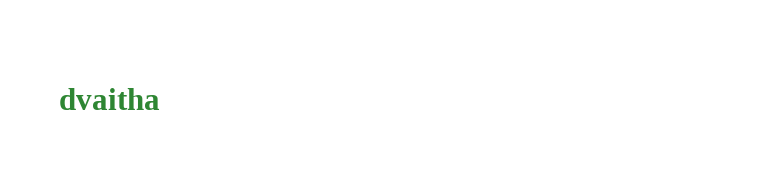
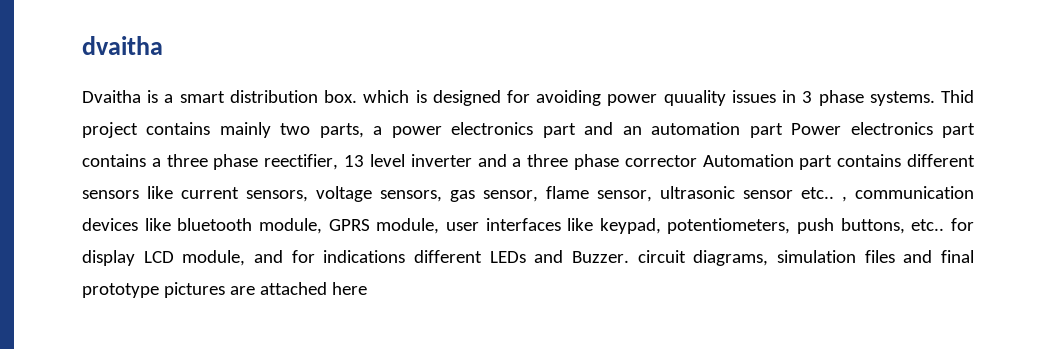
(160, 99) none -> [82,90,974,106] [82,122,976,138] [82,154,975,170] [82,186,974,202] [82,218,974,234] [82,250,974,266] [82,282,367,298] // Dvaitha is a smart distribution box. which is designed for avoiding power quuality issues in 3 phase systems. Thid project contains mainly two parts, a power electronics part and an automation part Power electronics part contains a three phase reectifier, 13 level inverter and a three phase corrector Automation part contains different sensors like current sensors, voltage sensors, gas sensor, flame sensor, ultrasonic sensor etc.. , communication devices like bluetooth module, GPRS module, user interfaces like keypad, potentiometers, push buttons, etc.. for display LCD module, and for indications different LEDs and Buzzer. circuit diagrams, simulation files and final prototype pictures are attached here

